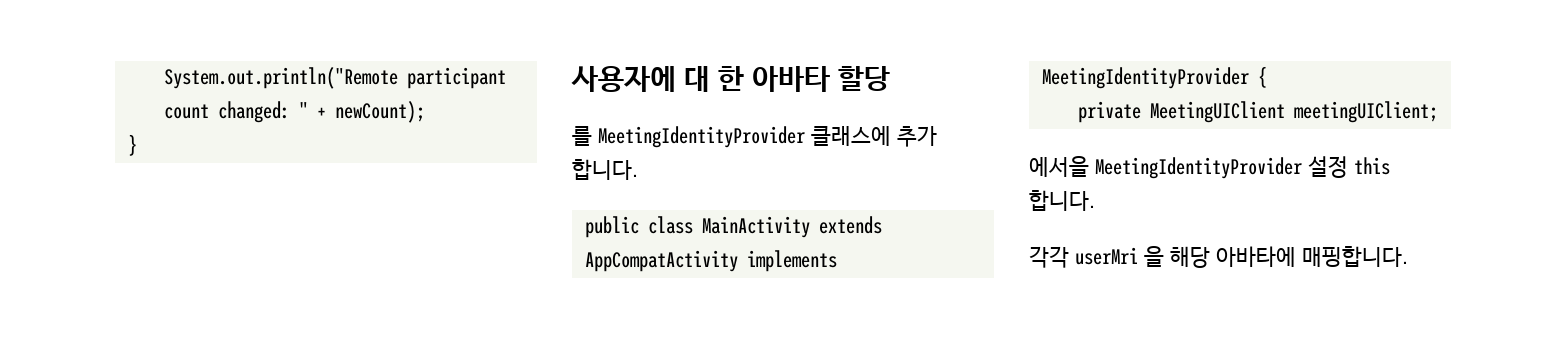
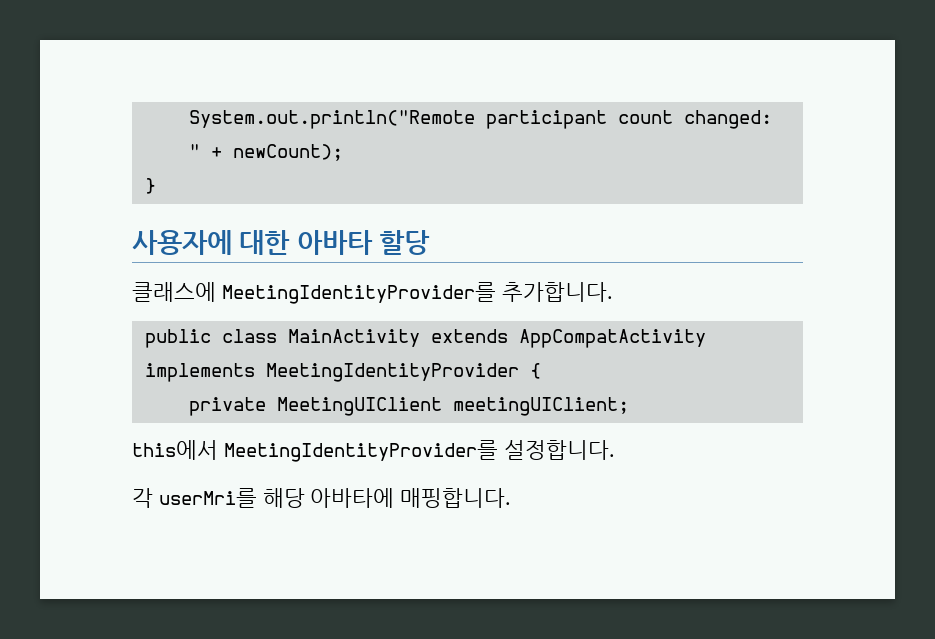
[684,66,744,92] 대 한 -> [239,230,291,255] 대한
[572,126,937,148] [572,159,638,180] 를 MeetingIdentityProvider 클래스에 추가 합니다. -> [132,282,613,304] 클래스에 MeetingIdentityProvider를 추가합니다.
[1029,156,1390,179] [1029,190,1095,211] [1029,246,1164,268] 에서을 MeetingIdentityProvider 설정 this 합니다. // 각각 userMri 을 -> [132,440,615,462] [132,488,257,508] this에서 MeetingIdentityProvider를 설정합니다. // 각 userMri를

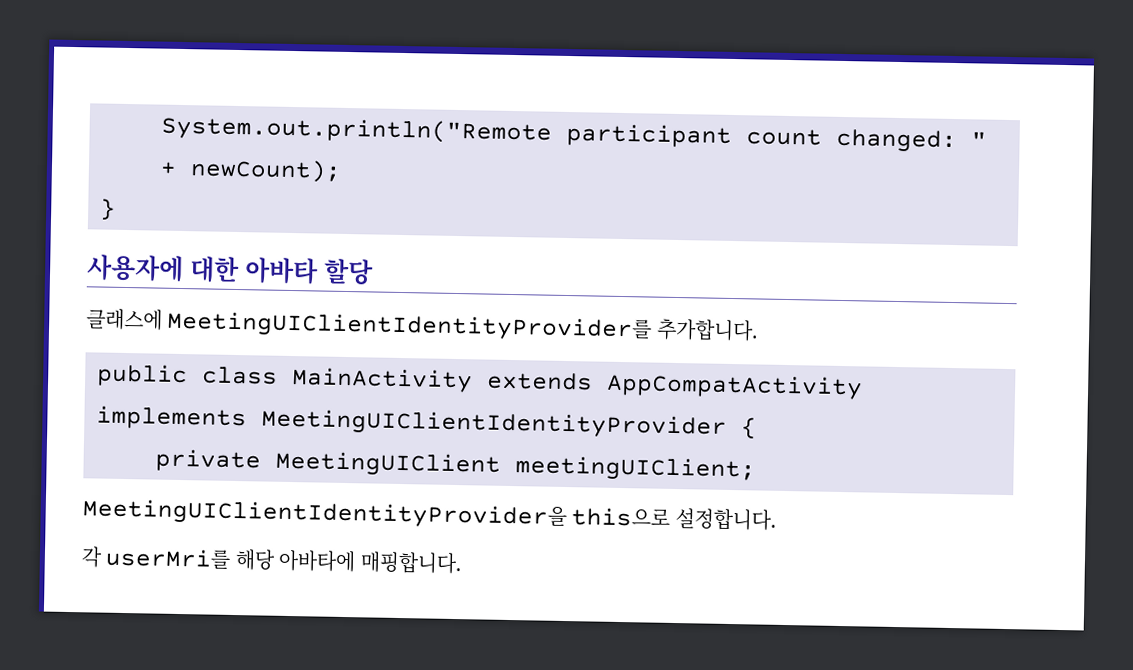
[221,282,496,304] MeetingIdentityProvider를 -> [166,310,653,342] MeetingUIClientIdentityProvider를
[265,363,519,382] MeetingIdentityProvider -> [261,408,727,439] MeetingUIClientIdentityProvider
[132,440,498,462] this에서 MeetingIdentityProvider를 -> [82,498,671,530] MeetingUIClientIdentityProvider을 this으로

